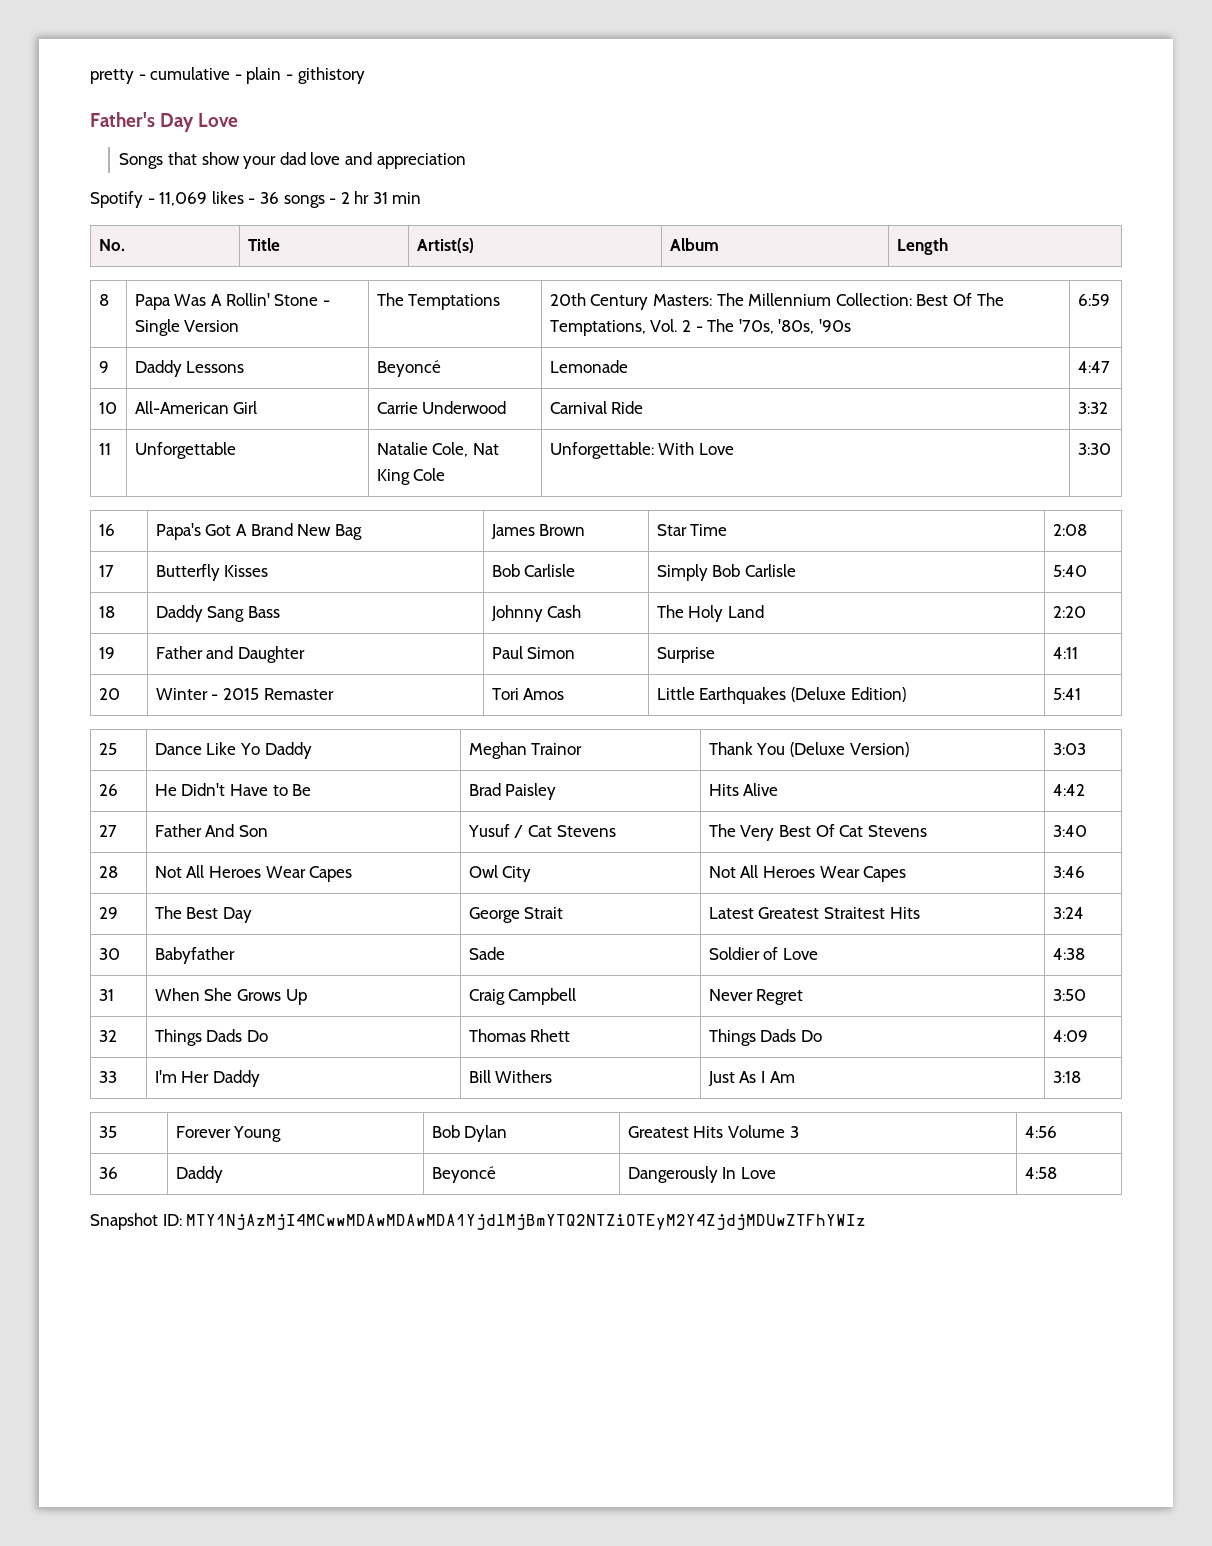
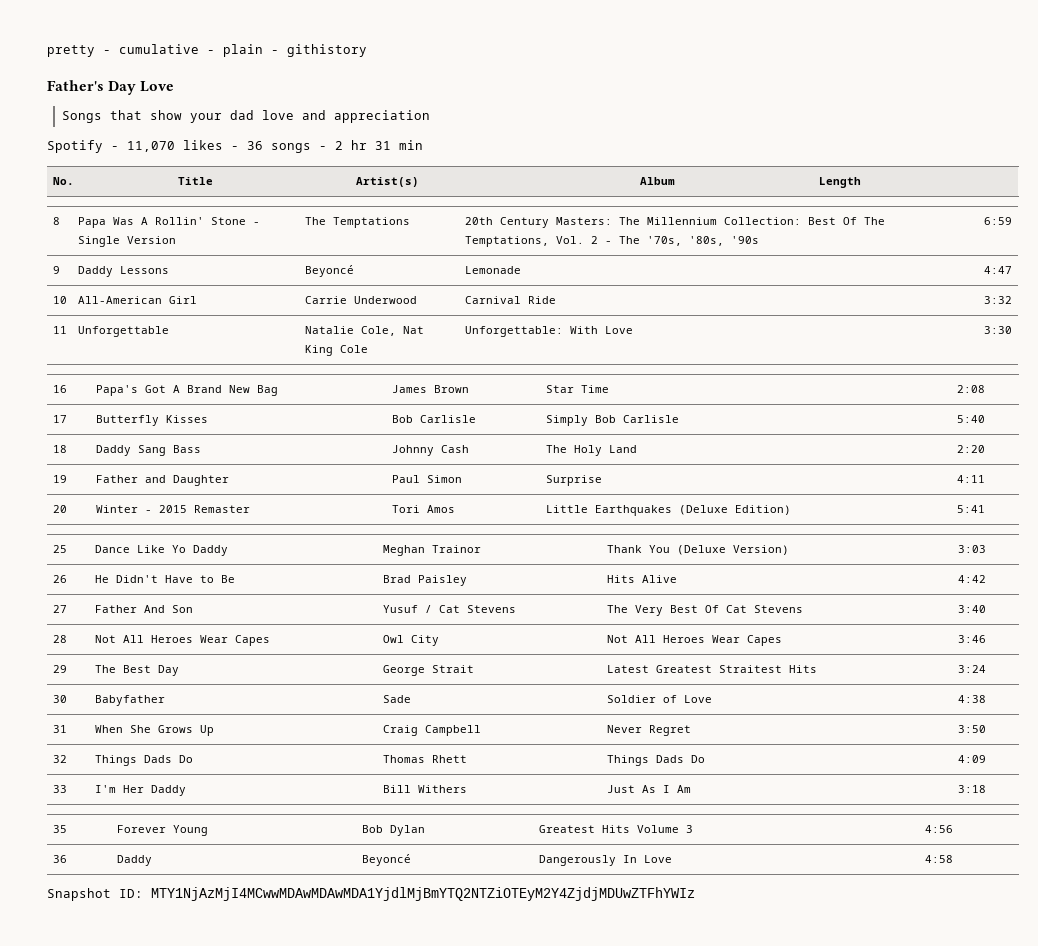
[159,192,208,206] 11,069 -> [127,141,175,152] 11,070

